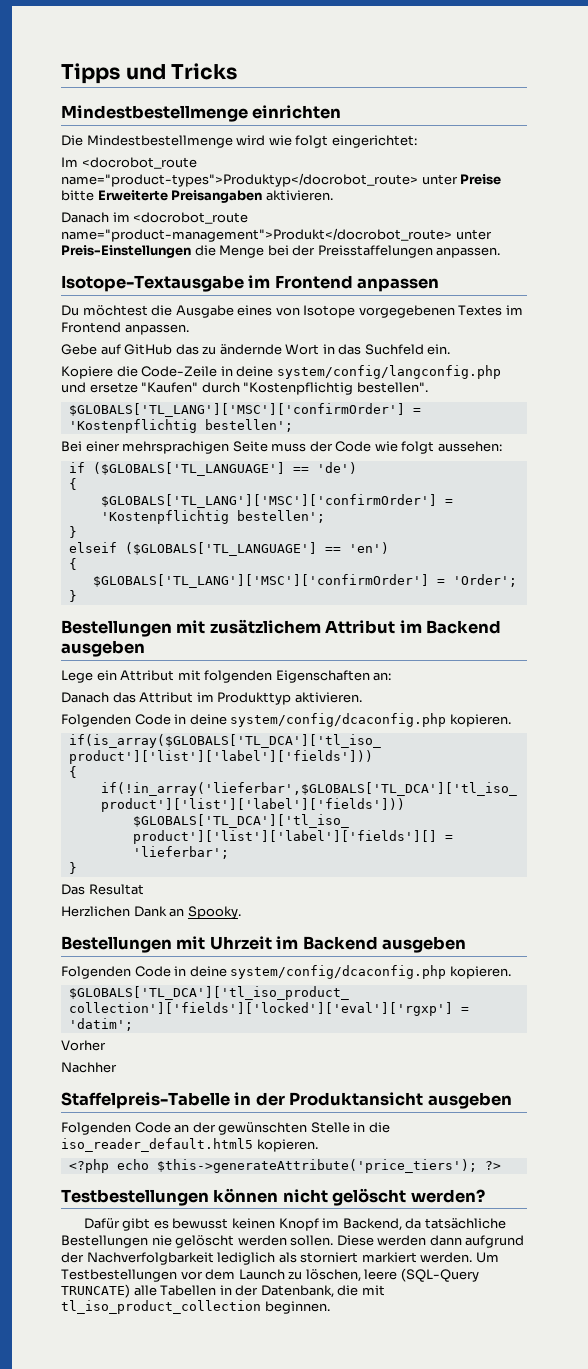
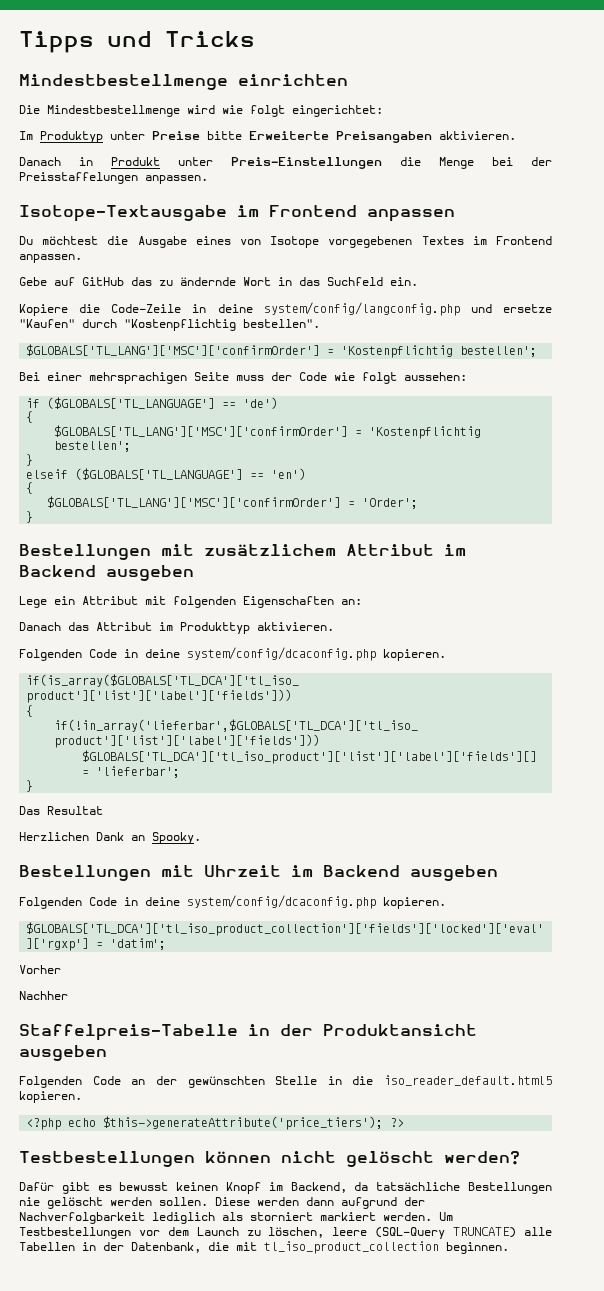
[81,157,197,169] [61,173,418,187] <docrobot_route name="product-types">Produktyp</docrobot_route> -> [40,131,103,143] Produktyp
[112,212,249,224] [61,228,452,242] im <docrobot_route name="product-management">Produkt</docrobot_route> -> [79,157,160,166] in Produkt

